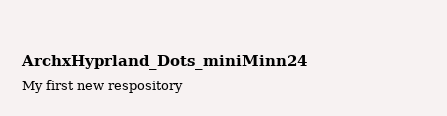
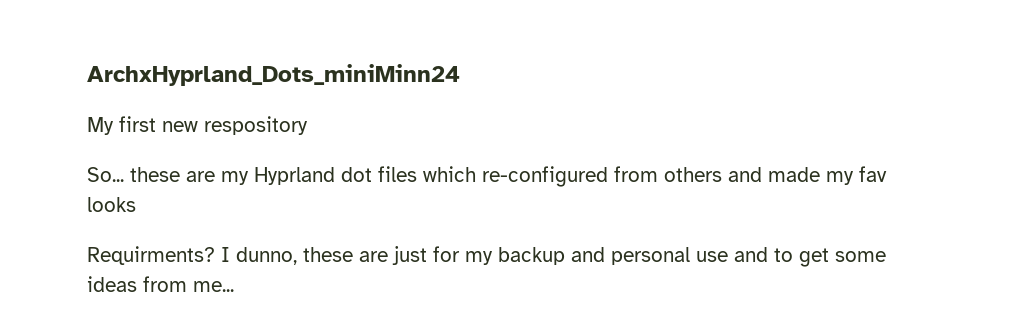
(183, 87) none -> [87,166,887,187] [87,197,136,212] [87,246,886,267] [87,276,234,292] // So... these are my Hyprland dot files which re-configured from others and made my fav looks // Requirments? I dunno, these are just for my backup and personal use and to get some ideas from me...

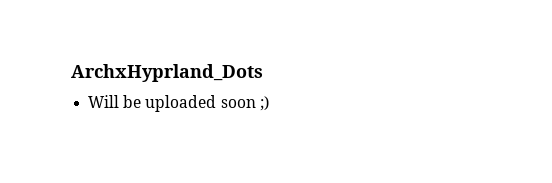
[87,64,460,86] [87,116,308,135] [87,166,887,187] [87,197,136,212] [87,246,886,267] [87,276,234,292] ArchxHyprland_Dots_miniMinn24 // My first new respository // So... these are my Hyprland dot files which re-configured from others and made my fav looks // Requirments? I dunno, these are just for my backup and personal use and to get some ideas from me... -> [71,64,263,82] [88,95,269,112] ArchxHyprland_Dots // Will be uploaded soon ;)

